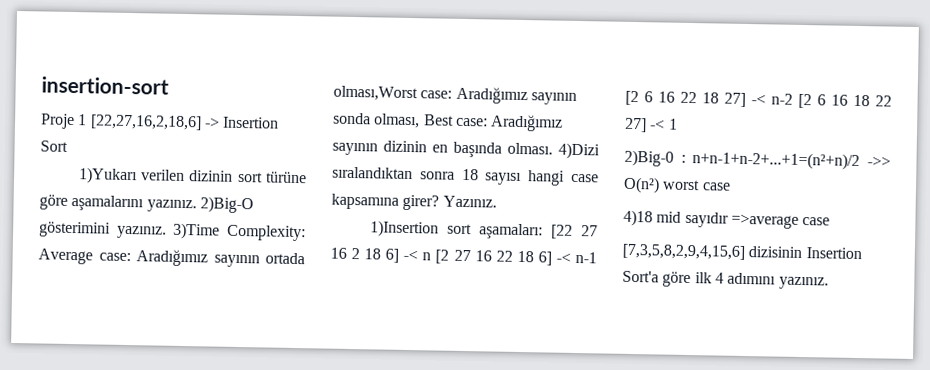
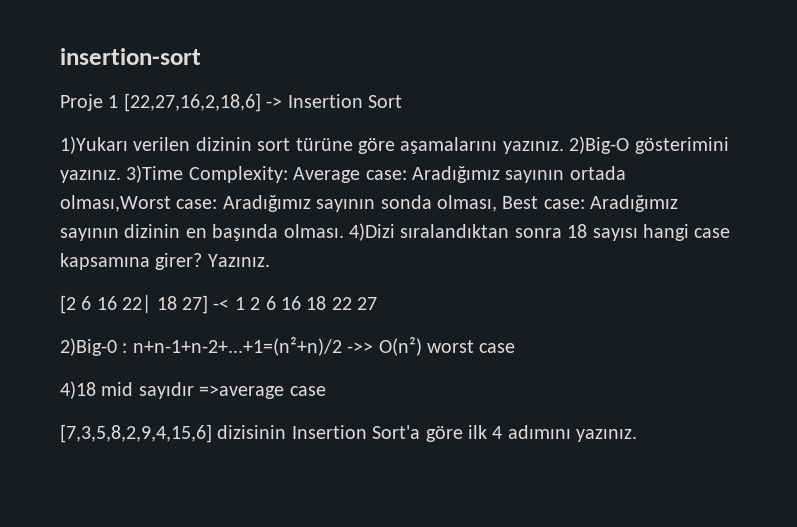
[369,220,598,240] [330,247,597,266] [625,90,697,106] 1)Insertion sort aşamaları: [22 27 16 2 18 6] -< n [2 27 16 22 18 6] -< n-1 [2 6 16 22 -> [60,295,152,314] [2 6 16 22|
[771,93,812,109] n-2 [2 -> [234,297,261,310] 1 2
[624,117,678,133] 27] -< 1 -> [357,297,378,310] 27

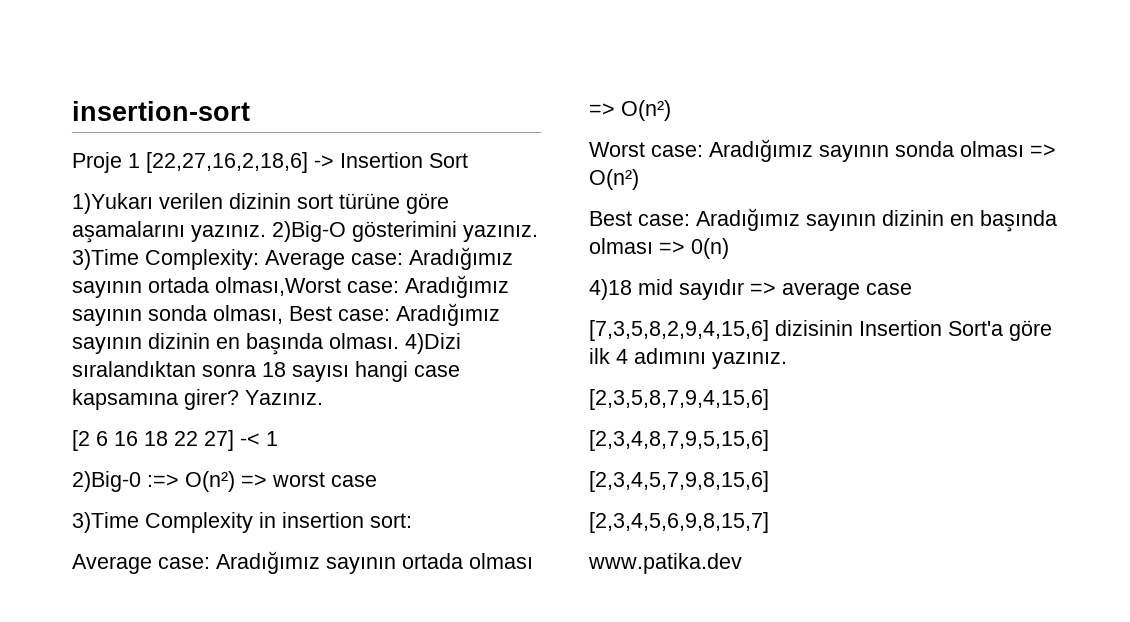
[122,295,177,313] 22| 18 -> [144,431,198,446] 18 22
[250,296,378,310] [60,336,516,356] 2 6 16 18 22 27 // 2)Big-0 : n+n-1+n-2+...+1=(n²+n)/2 ->> O(n²) worst case -> [72,471,377,492] [72,512,412,533] [72,551,533,574] [589,100,671,121] [589,139,1056,162] [589,169,639,190] [589,208,1057,232] [589,238,729,259] // 2)Big-0 :=> O(n²) => worst case // 3)Time Complexity in insertion sort: // Average case: Aradığımız sayının ortada olması => O(n²) // Worst case: Aradığımız sayının sonda olması => O(n²) // Best case: Aradığımız sayının dizinin en başında olması => 0(n)
[199,385,285,399] =>average -> [750,282,860,300] => average
(638, 435) none -> [589,389,769,410] [589,430,769,451] [589,471,769,492] [589,512,769,533] [588,553,742,574] // [2,3,5,8,7,9,4,15,6] // [2,3,4,8,7,9,5,15,6] // [2,3,4,5,7,9,8,15,6] // [2,3,4,5,6,9,8,15,7] // www.patika.dev

